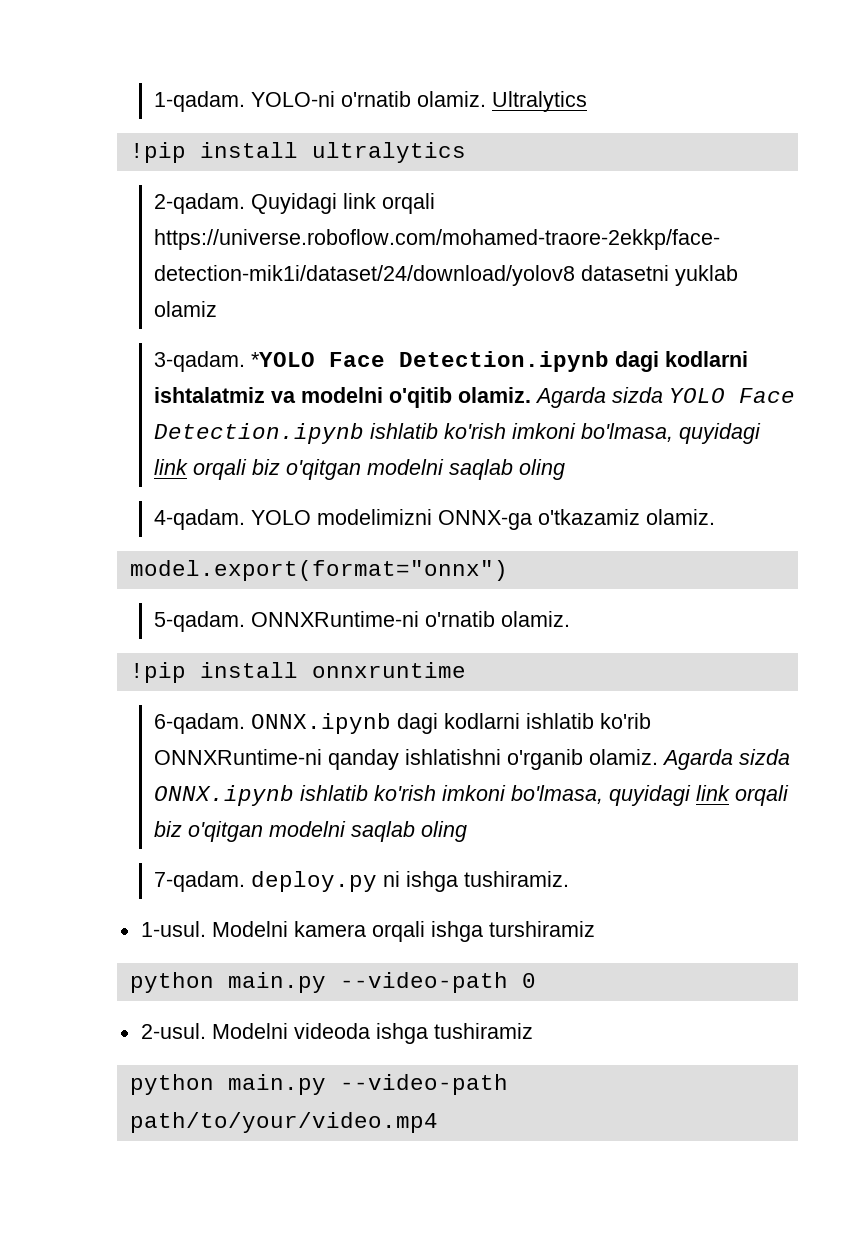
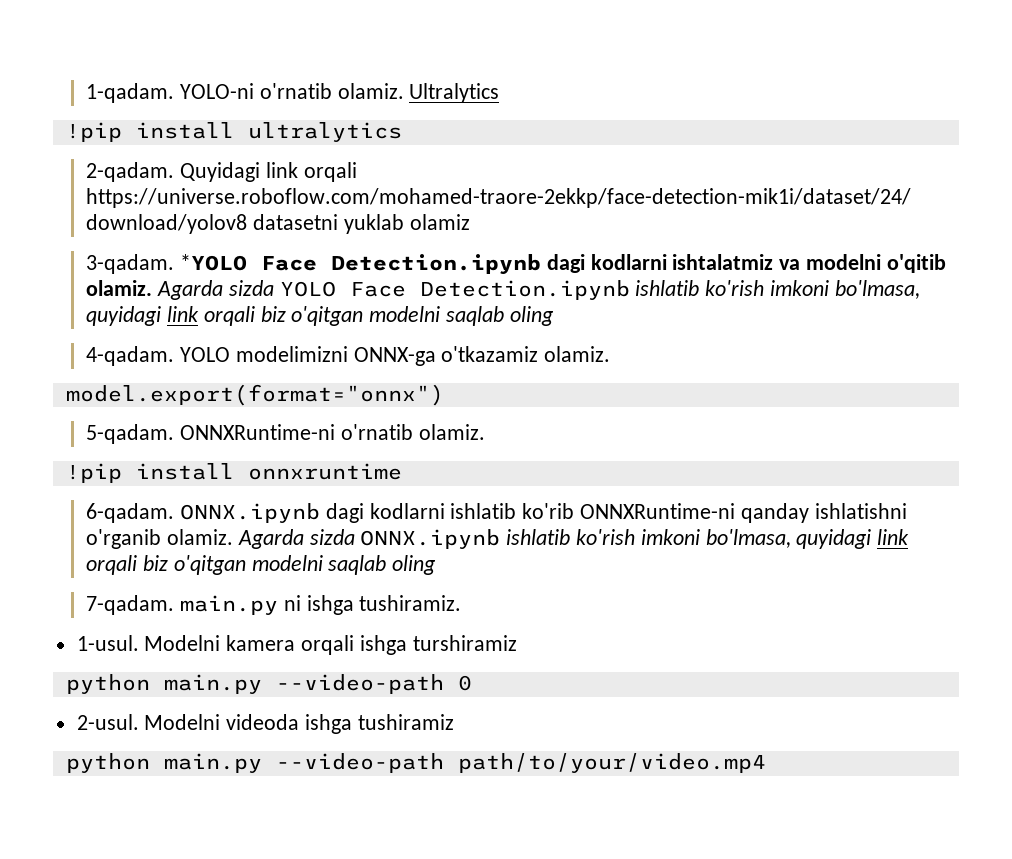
[250,871,377,892] deploy.py -> [179,595,278,615] main.py

